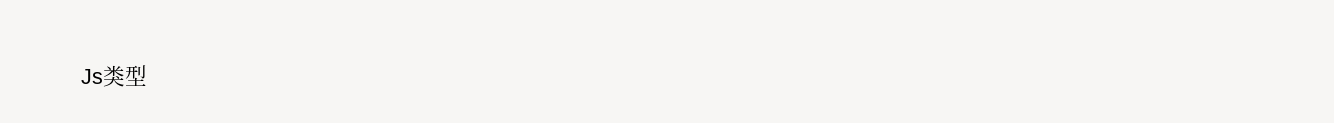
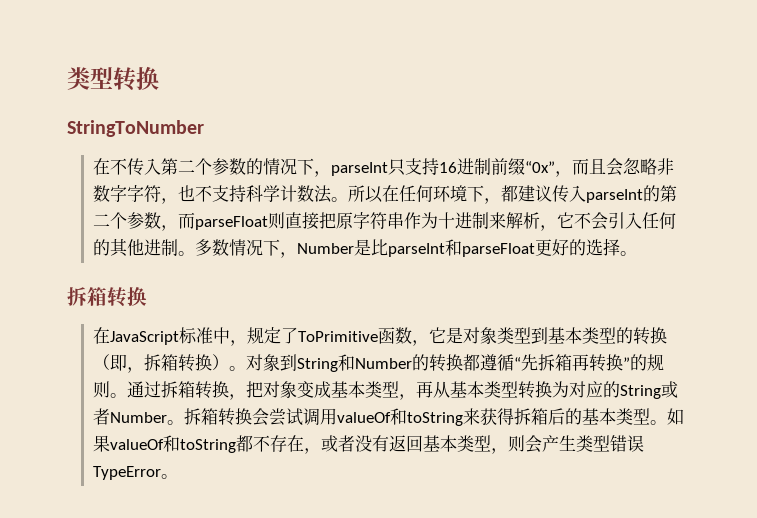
[81,65,147,87] Js类型 -> [67,66,159,91] [67,120,204,137] [92,158,674,177] [92,185,677,204] [92,212,676,231] [92,238,637,258] [67,286,147,307] [92,327,667,346] [92,354,664,373] [92,381,678,400] [92,408,684,426] [92,435,644,454] [92,466,178,480] 类型转换 // StringToNumber // 在不传入第二个参数的情况下，parseInt只支持16进制前缀“0x”，而且会忽略非数字字符，也不支持科学计数法。所以在任何环境下，都建议传入parseInt的第二个参数，而parseFloat则直接把原字符串作为十进制来解析，它不会引入任何的其他进制。多数情况下，Number是比parseInt和parseFloat更好的选择。 // 拆箱转换 // 在JavaScript标准中，规定了ToPrimitive函数，它是对象类型到基本类型的转换（即，拆箱转换）。对象到String和Number的转换都遵循“先拆箱再转换”的规则。通过拆箱转换，把对象变成基本类型，再从基本类型转换为对应的String或者Number。拆箱转换会尝试调用valueOf和toString来获得拆箱后的基本类型。如果valueOf和toString都不存在，或者没有返回基本类型，则会产生类型错误TypeError。

